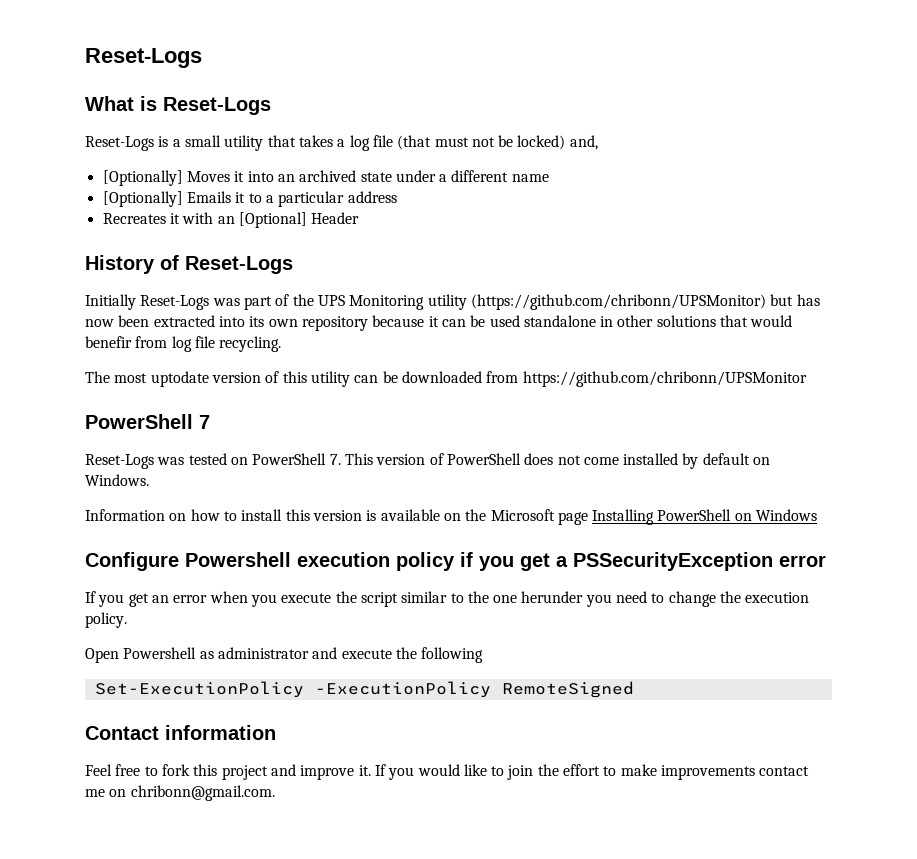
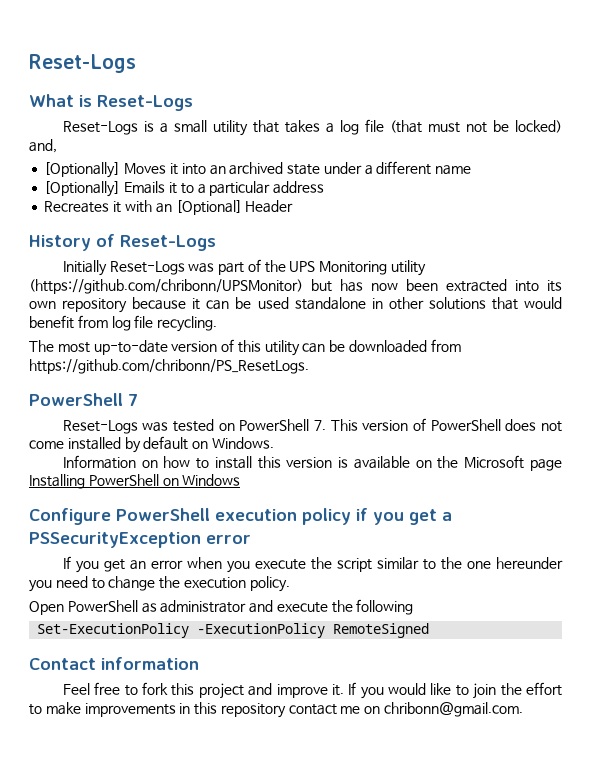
[85,336,132,348] benefir -> [29,315,74,329] benefit
[150,371,209,387] uptodate -> [93,340,168,355] up-to-date
[522,371,807,387] https://github.com/chribonn/UPSMonitor -> [29,359,309,374] https://github.com/chribonn/PS_ResetLogs.
[185,552,291,567] Powershell -> [116,508,210,521] PowerShell
[521,591,584,603] herunder -> [496,557,563,569] hereunder
[123,647,197,659] Powershell -> [67,600,138,612] PowerShell
(756, 772) none -> [179,702,286,718] in this repository

